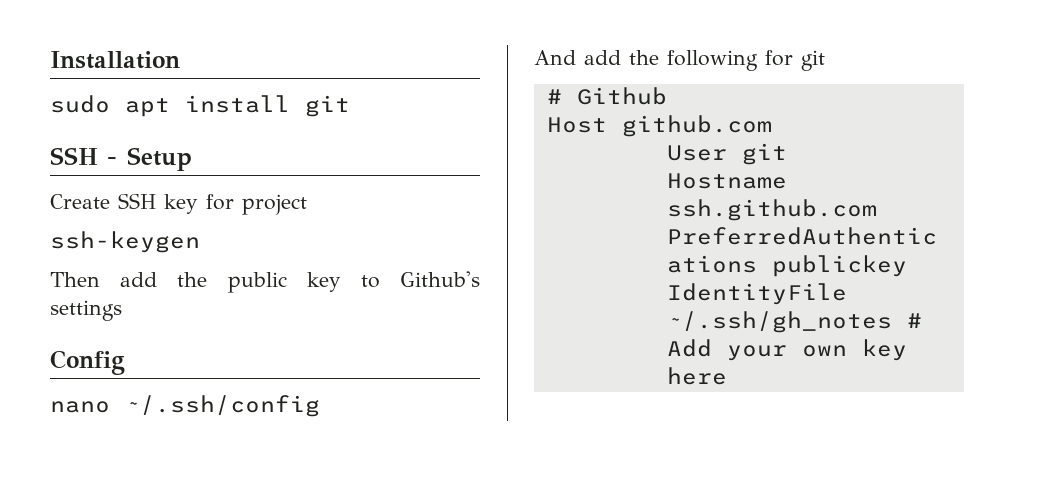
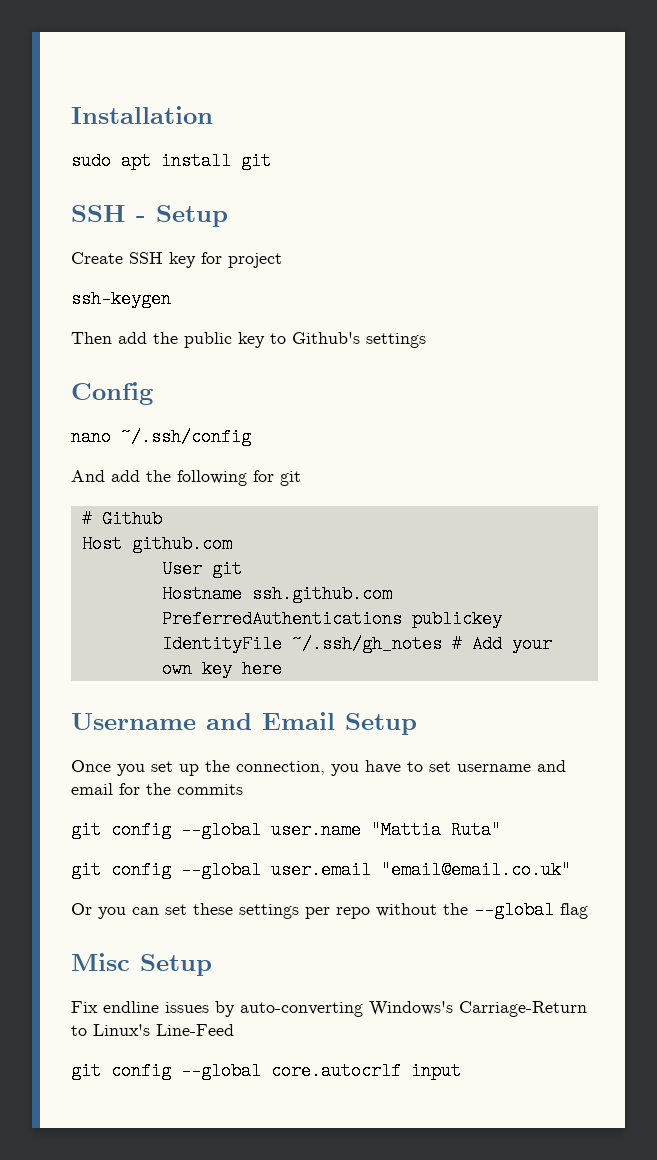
(727, 376) none -> [71,712,417,735] [71,760,566,776] [71,783,243,795] [71,821,501,839] [71,861,571,879] [71,901,588,919] [71,953,212,976] [71,1001,587,1017] [71,1024,234,1036] [71,1062,461,1080] // Username and Email Setup // Once you set up the connection, you have to set username and email for the commits // git config --global user.name "Mattia Ruta" // git config --global user.email "email@email.co.uk" // Or you can set these settings per repo without the --global flag // Misc Setup // Fix endline issues by auto-converting Windows's Carriage-Return to Linux's Line-Feed // git config --global core.autocrlf input

